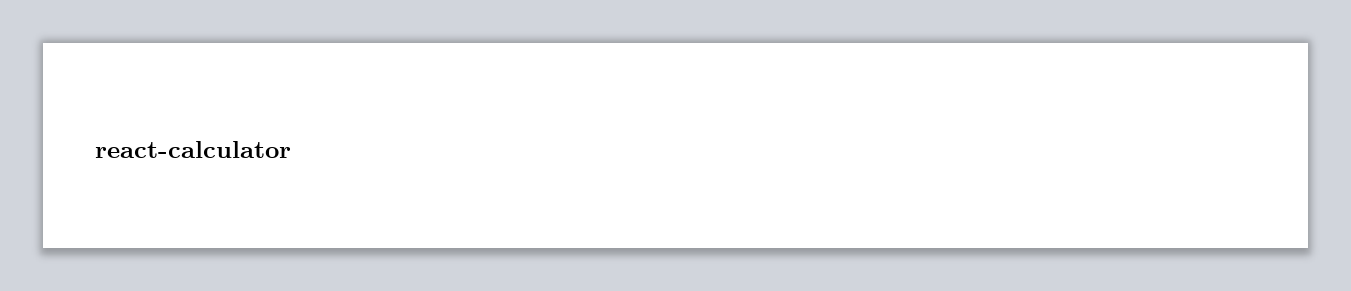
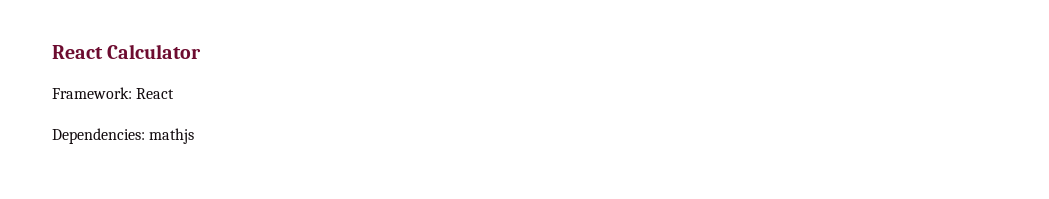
[95,141,291,158] react-calculator -> [52,44,202,59] [52,87,175,99] [52,128,195,144] React Calculator // Framework: React // Dependencies: mathjs

